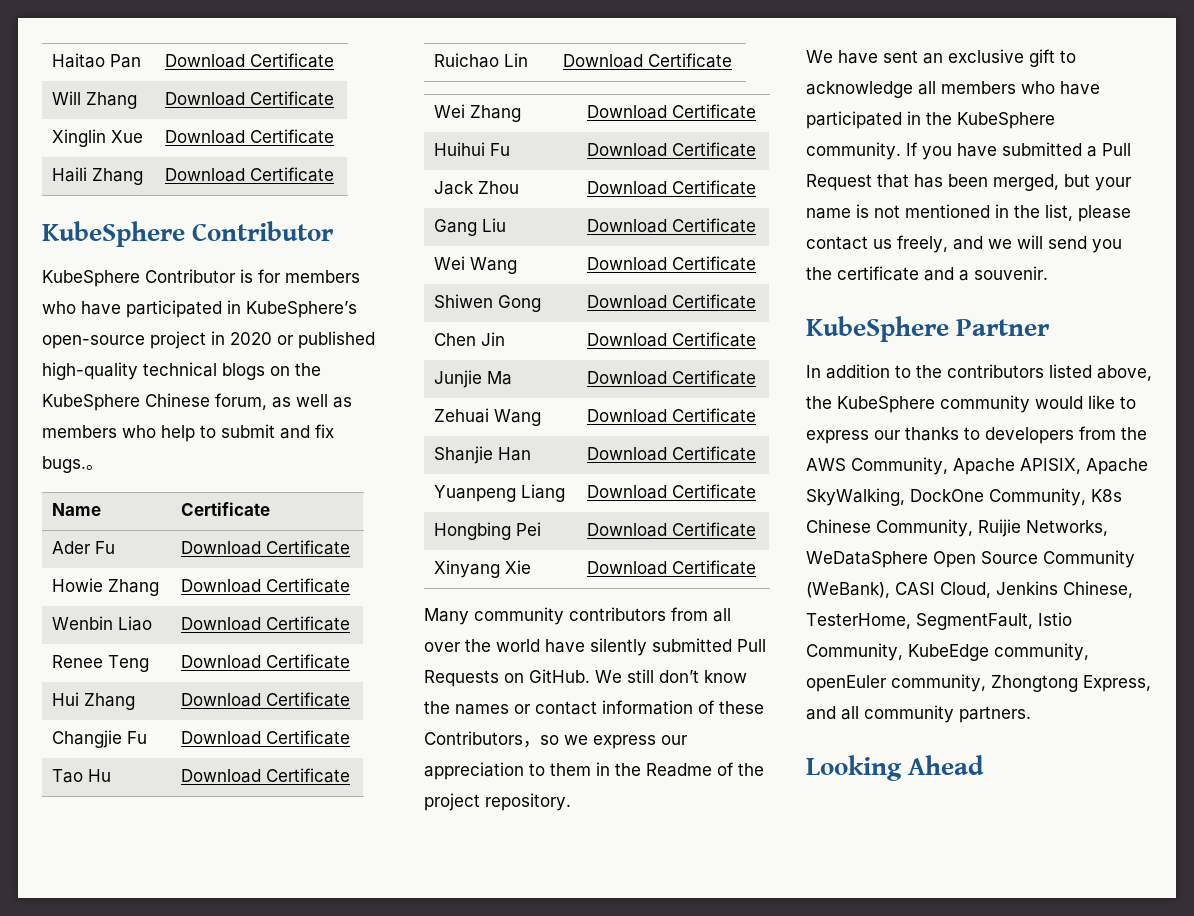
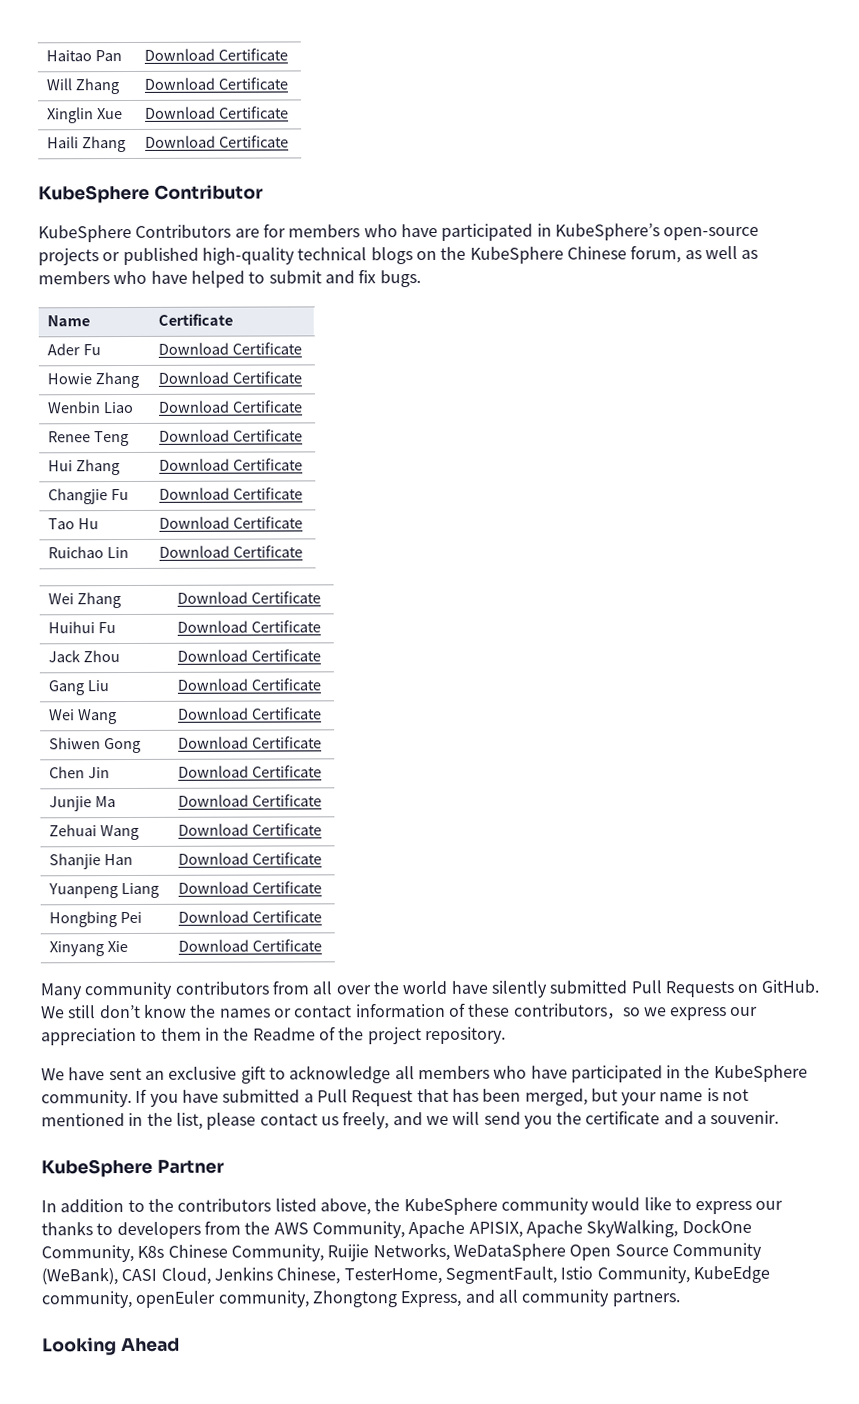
[145,269,253,283] Contributor is -> [135,224,260,238] Contributors are
[150,331,272,349] project in 2020 -> [38,248,99,266] projects
[161,425,195,442] help -> [150,270,245,288] have helped
[86,465,103,470] 。 -> (421, 279) none
[424,731,523,745] Contributors -> [513,1003,608,1017] contributors

